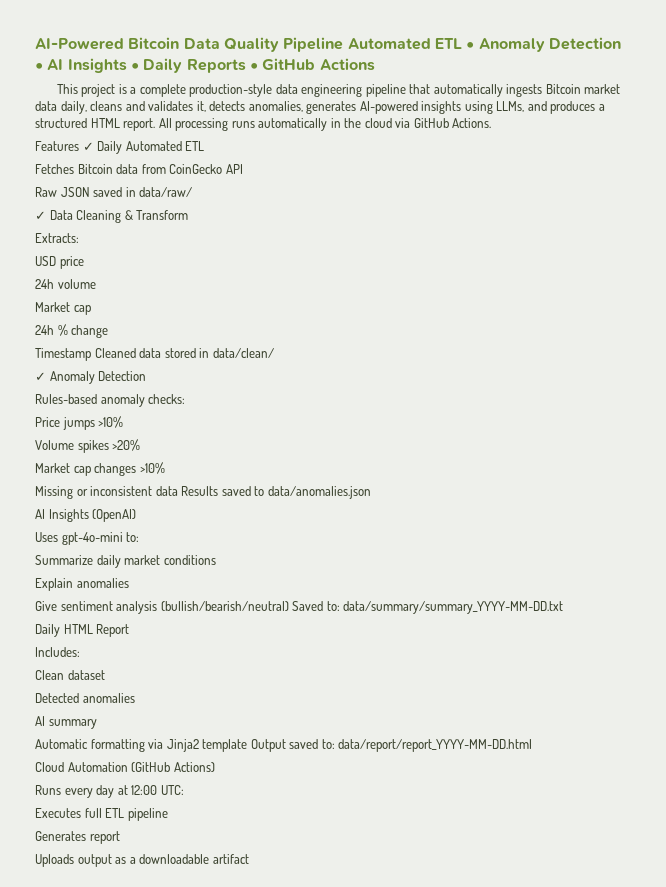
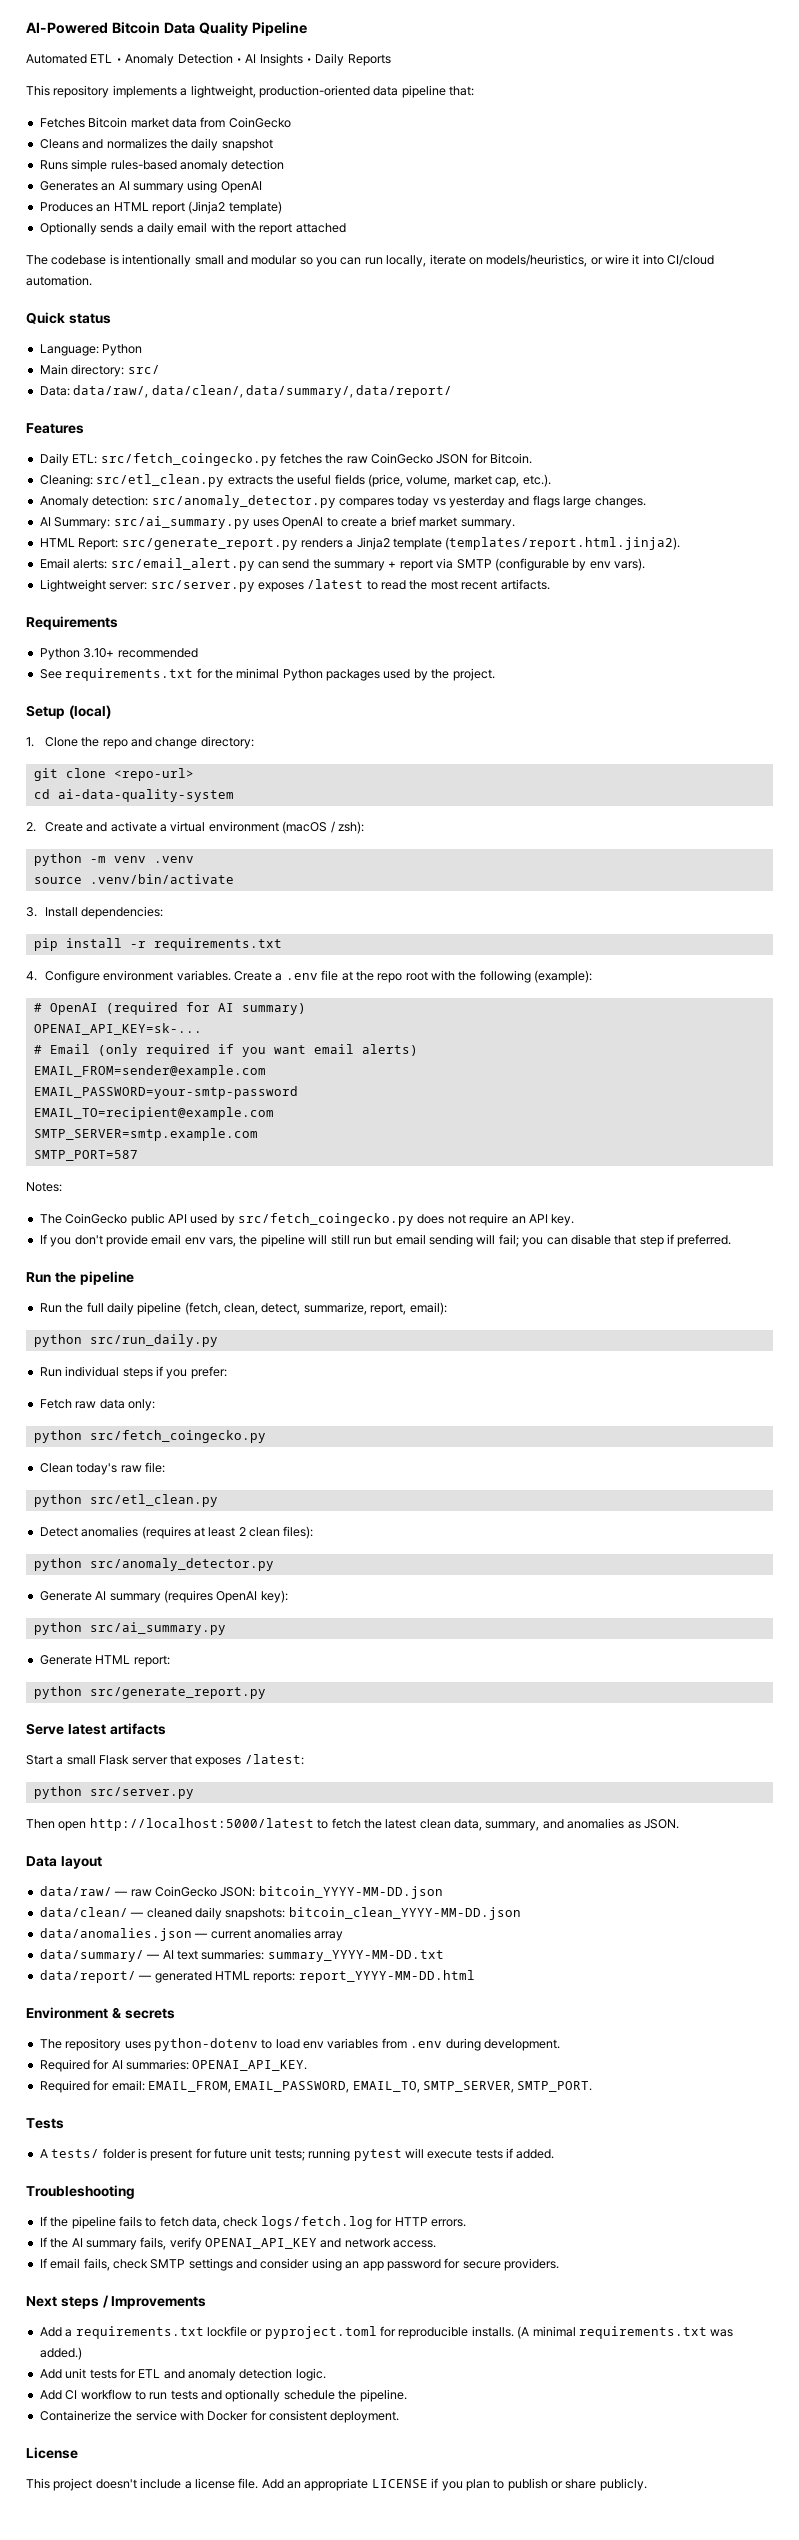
(344, 44) none -> (307, 29) //
[249,58,375,71] [56,84,621,97] [35,101,605,114] [35,118,492,131] [35,141,205,154] [35,164,243,174] [35,187,193,197] [35,210,189,223] [35,233,79,243] [35,256,84,269] [35,279,96,289] [35,302,91,315] [35,324,109,338] [35,348,274,361] [35,371,147,384] [35,394,186,407] [35,416,124,430] [35,439,141,453] [35,462,165,476] [35,486,371,499] [35,509,137,522] [35,532,140,545] [35,555,216,568] [35,578,129,591] [35,601,564,614] [35,624,130,637] [35,647,80,657] [35,670,105,680] [35,693,135,703] [35,716,97,729] [35,739,533,752] [35,762,215,772] [35,785,184,798] [35,808,168,821] [35,831,120,844] [35,854,249,867] • GitHub Actions // This project is a complete production-style data engineering pipeline that automatically ingests Bitcoin market data daily, cleans and validates it, detects anomalies, generates AI-powered insights using LLMs, and produces a structured HTML report. All processing runs automatically in the cloud via GitHub Actions. // Features ✓ Daily Automated ETL // Fetches Bitcoin data from CoinGecko API // Raw JSON saved in data/raw/ // ✓ Data Cleaning & Transform // Extracts: // USD price // 24h volume // Market cap // 24h % change // Timestamp Cleaned data stored in data/clean/ // ✓ Anomaly Detection // Rules-based anomaly checks: // Price jumps >10% // Volume spikes >20% // Market cap changes >10% // Missing or inconsistent data Results saved to data/anomalies.json // AI Insights (OpenAI) // Uses gpt-4o-mini to: // Summarize daily market conditions // Explain anomalies // Give sentiment analysis (bullish/bearish/neutral) Saved to: data/summary/summary_YYYY-MM-DD.txt // Daily HTML Report // Includes: // Clean dataset // Detected anomalies // AI summary // Automatic formatting via Jinja2 template Output saved to: data/report/report_YYYY-MM-DD.html // Cloud Automation (GitHub Actions) // Runs every day at 12:00 UTC: // Executes full ETL pipeline // Generates report // Uploads output as a downloadable artifact -> [26,85,474,98] [39,117,291,128] [39,138,273,151] [39,159,285,172] [39,180,262,193] [39,201,282,214] [39,222,346,235] [26,254,715,267] [26,275,92,286] [26,312,111,324] [39,344,143,356] [39,364,160,377] [39,385,453,398] [26,423,84,434] [39,453,533,466] [39,474,551,487] [39,495,646,508] [39,516,515,529] [39,537,681,550] [39,558,645,571] [39,579,550,592] [26,616,118,630] [39,648,198,660] [39,668,495,681] [26,705,111,719] [26,736,254,749] [33,768,194,781] [33,789,234,802] [26,821,364,834] [33,853,194,866] [33,874,234,884] [26,906,164,919] [33,938,282,951] [26,970,593,983] [33,1002,306,1015] [33,1023,202,1035] [33,1044,418,1057] [33,1065,266,1078] [33,1086,298,1099] [33,1107,274,1120] [33,1128,258,1141] [33,1150,138,1161] [26,1182,62,1192] [39,1213,575,1226] [39,1234,732,1247] [26,1271,134,1285] [39,1302,447,1315] [33,1334,218,1347] [39,1366,227,1379] [39,1399,155,1411] [33,1430,266,1443] [39,1462,165,1475] [33,1494,218,1507] [39,1526,314,1539] [33,1558,274,1571] [39,1590,288,1603] [33,1622,226,1635] [39,1655,170,1667] [33,1686,266,1699] [26,1723,166,1735] [26,1754,304,1767] [33,1786,194,1799] [26,1818,679,1831] [26,1856,102,1869] [39,1886,443,1899] [39,1907,521,1920] [39,1928,344,1941] [39,1949,444,1962] [39,1970,475,1983] [26,2007,175,2019] [39,2038,560,2051] [39,2059,308,2072] [39,2080,593,2093] [26,2118,64,2129] [39,2148,555,2161] [26,2185,135,2199] [39,2216,466,2229] [39,2237,437,2250] [39,2258,559,2271] [26,2295,207,2309] [39,2326,734,2339] [39,2347,82,2360] [39,2368,326,2381] [39,2389,407,2402] [39,2410,400,2423] [26,2447,78,2459] [26,2478,647,2491] // This repository implements a lightweight, production-oriented data pipeline that: // Fetches Bitcoin market data from CoinGecko // Cleans and normalizes the daily snapshot // Runs simple rules-based anomaly detection // Generates an AI summary using OpenAI // Produces an HTML report (Jinja2 template) // Optionally sends a daily email with the report attached // The codebase is intentionally small and modular so you can run locally, iterate on models/heuristics, or wire it into CI/cloud automation. // Quick status // Language: Python // Main directory: src/ // Data: data/raw/, data/clean/, data/summary/, data/report/ // Features // Daily ETL: src/fetch_coingecko.py fetches the raw CoinGecko JSON for Bitcoin. // Cleaning: src/etl_clean.py extracts the useful fields (price, volume, market cap, etc.). // Anomaly detection: src/anomaly_detector.py compares today vs yesterday and flags large changes. // AI Summary: src/ai_summary.py uses OpenAI to create a brief market summary. // HTML Report: src/generate_report.py renders a Jinja2 template (templates/report.html.jinja2). // Email alerts: src/email_alert.py can send the summary + report via SMTP (configurable by env vars). // Lightweight server: src/server.py exposes /latest to read the most recent artifacts. // Requirements // Python 3.10+ recommended // See requirements.txt for the minimal Python packages used by the project. // Setup (local) // 1. Clone the repo and change directory: // git clone <repo-url> // cd ai-data-quality-system // 2. Create and activate a virtual environment (macOS / zsh): // python -m venv .venv // source .venv/bin/activate // 3. Install dependencies: // pip install -r requirements.txt // 4. Configure environment variables. Create a .env file at the repo root with the following (example): // # OpenAI (required for AI summary) // OPENAI_API_KEY=sk-... // # Email (only required if you want email alerts) // EMAIL_FROM=sender@example.com // EMAIL_PASSWORD=your-smtp-password // EMAIL_TO=recipient@example.com // SMTP_SERVER=smtp.example.com // SMTP_PORT=587 // Notes: // The CoinGecko public API used by src/fetch_coingecko.py does not require an API key. // If you don't provide email env vars, the pipeline will still run but email sending will fail; you can disable that step if preferred. // Run the pipeline // Run the full daily pipeline (fetch, clean, detect, summarize, report, email): // python src/run_daily.py // Run individual steps if you prefer: // Fetch raw data only: // python src/fetch_coingecko.py // Clean today's raw file: // python src/etl_clean.py // Detect anomalies (requires at least 2 clean files): // python src/anomaly_detector.py // Generate AI summary (requires OpenAI key): // python src/ai_summary.py // Generate HTML report: // python src/generate_report.py // Serve latest artifacts // Start a small Flask server that exposes /latest: // python src/server.py // Then open http://localhost:5000/latest to fetch the latest clean data, summary, and anomalies as JSON. // Data layout // data/raw/ — raw CoinGecko JSON: bitcoin_YYYY-MM-DD.json // data/clean/ — cleaned daily snapshots: bitcoin_clean_YYYY-MM-DD.json // data/anomalies.json — current anomalies array // data/summary/ — AI text summaries: summary_YYYY-MM-DD.txt // data/report/ — generated HTML reports: report_YYYY-MM-DD.html // Environment & secrets // The repository uses python-dotenv to load env variables from .env during development. // Required for AI summaries: OPENAI_API_KEY. // Required for email: EMAIL_FROM, EMAIL_PASSWORD, EMAIL_TO, SMTP_SERVER, SMTP_PORT. // Tests // A tests/ folder is present for future unit tests; running pytest will execute tests if added. // Troubleshooting // If the pipeline fails to fetch data, check logs/fetch.log for HTTP errors. // If the AI summary fails, verify OPENAI_API_KEY and network access. // If email fails, check SMTP settings and consider using an app password for secure providers. // Next steps / Improvements // Add a requirements.txt lockfile or pyproject.toml for reproducible installs. (A minimal requirements.txt was added.) // Add unit tests for ETL and anomaly detection logic. // Add CI workflow to run tests and optionally schedule the pipeline. // Containerize the service with Docker for consistent deployment. // License // This project doesn't include a license file. Add an appropriate LICENSE if you plan to publish or share publicly.

